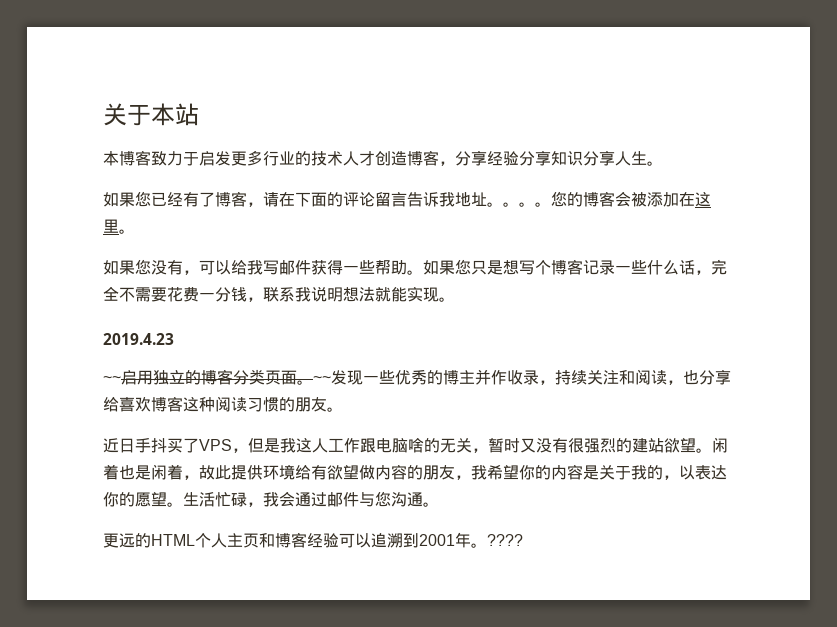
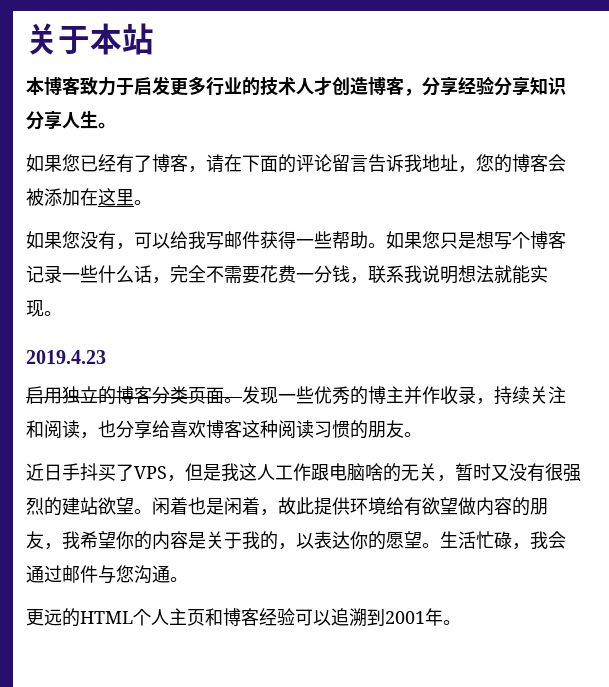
[487,202,551,207] 。。。。 -> [458,166,476,173] ，
[103,376,121,383] ~~ -> (106, 357) none
[313,376,331,383] ~~ -> (242, 400) none
[487,534,523,546] ???? -> (461, 622) none

